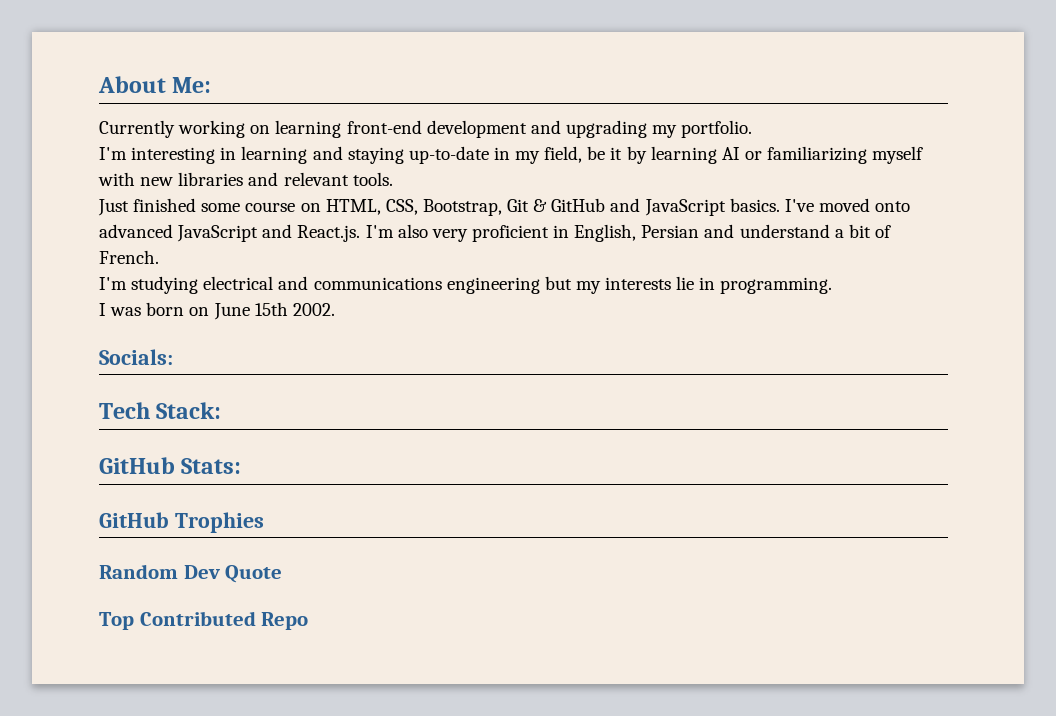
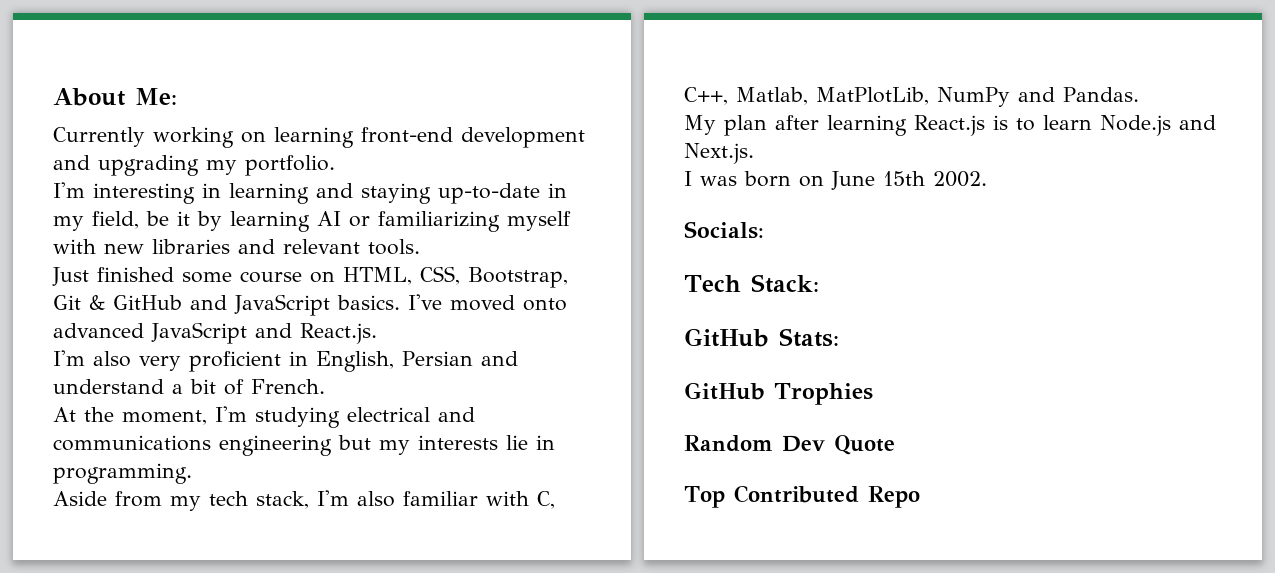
(361, 233) none -> (377, 333) //
(159, 257) none -> [53,407,207,425] At the moment,
(833, 285) none -> [53,490,555,511] [684,87,1139,107] [684,115,1216,136] [684,143,754,164] // Aside from my tech stack, I'm also familiar with C, C++, Matlab, MatPlotLib, NumPy and Pandas. // My plan after learning React.js is to learn Node.js and Next.js.

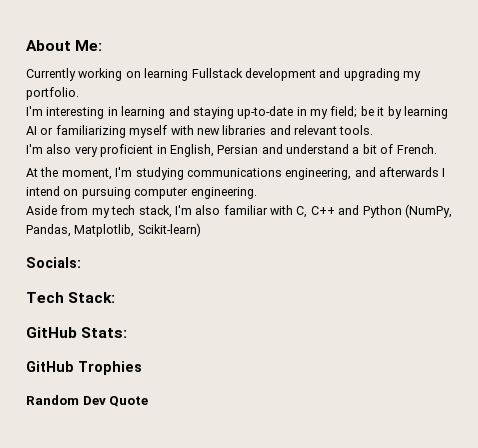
[361,127,453,143] front-end -> [191,68,243,78] Fullstack
[92,211,139,229] field, -> [330,106,358,118] field;
[52,266,568,288] [53,294,567,316] [53,322,377,344] // Just finished some course on HTML, CSS, Bootstrap, Git & GitHub and JavaScript basics. I've moved onto advanced JavaScript and React.js. -> (374, 130) none
[347,407,475,422] [53,435,555,456] [53,463,192,484] electrical and communications engineering but my interests lie in programming. -> [186,167,446,180] [26,186,257,199] communications engineering, and afterwards I intend on pursuing computer engineering.
[684,87,1139,107] [684,115,1216,136] [684,143,754,164] [684,171,987,190] C++, Matlab, MatPlotLib, NumPy and Pandas. // My plan after learning React.js is to learn Node.js and Next.js. // I was born on June 15th 2002. -> [310,204,452,218] [26,223,201,237] C++ and Python (NumPy, Pandas, Matplotlib, Scikit-learn)
[684,485,920,508] // Top Contributed Repo -> (149, 401) none

